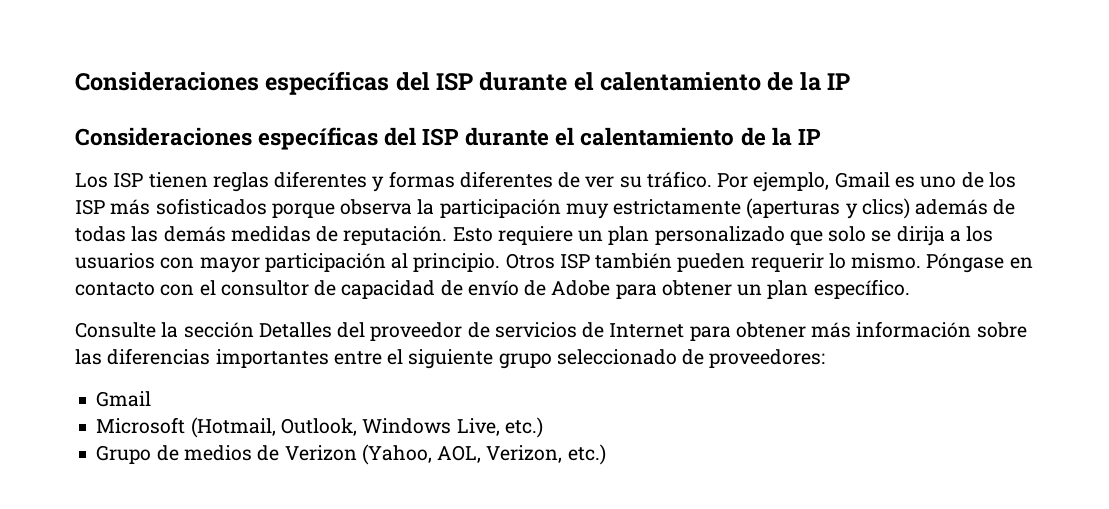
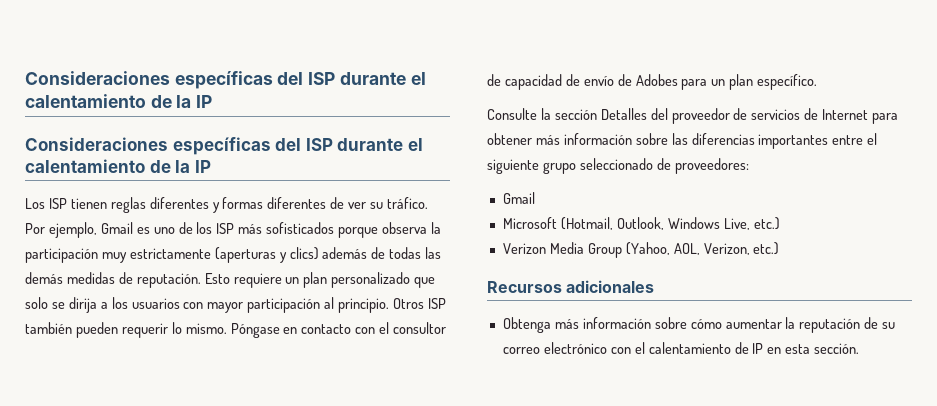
[551,280,732,299] Adobe para obtener -> [635,74,708,90] Adobes para
[96,445,357,464] Grupo de medios de Verizon -> [502,242,622,258] Verizon Media Group
(606, 454) none -> [487,280,655,293] [502,317,896,333] [502,342,860,354] // Recursos adicionales // Obtenga más información sobre cómo aumentar la reputación de su correo electrónico con el calentamiento de IP en esta sección.

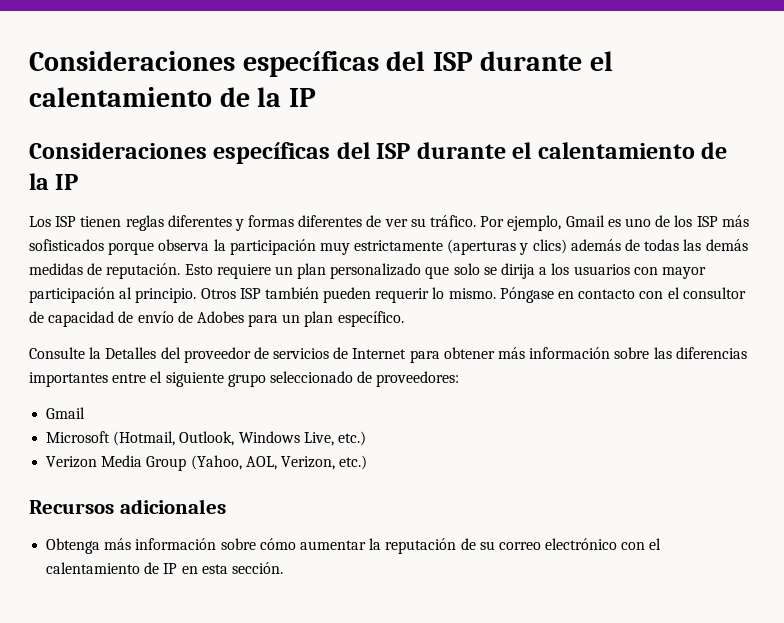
[554,109,597,120] sección -> (102, 353) none

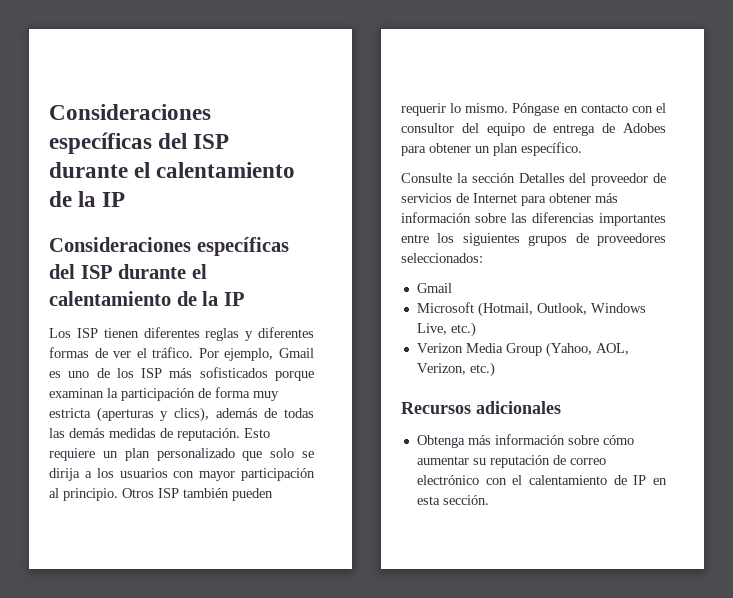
[125,215,363,231] reglas diferentes y formas diferentes -> [143,327,314,341] [49,347,89,358] diferentes reglas y diferentes formas
[410,218,426,227] su -> [136,348,147,358] el
[158,239,210,251] observa -> [49,388,104,398] examinan
[319,240,444,255] muy estrictamente -> [198,387,279,401] [49,408,91,418] de forma muy estricta
[532,239,567,254] clics) -> [174,407,209,422] clics),
[29,311,174,327] de capacidad de envío -> [461,123,596,136] del equipo de entrega
(279, 320) none -> [429,143,471,153] obtener
(102, 353) none -> [471,173,515,183] sección
[150,371,460,387] el siguiente grupo seleccionado de proveedores: -> [437,233,666,246] [401,253,483,263] los siguientes grupos de proveedores seleccionados:
[369,538,382,550] la -> [472,458,486,465] su
[479,541,495,550] su -> (566, 460) none

